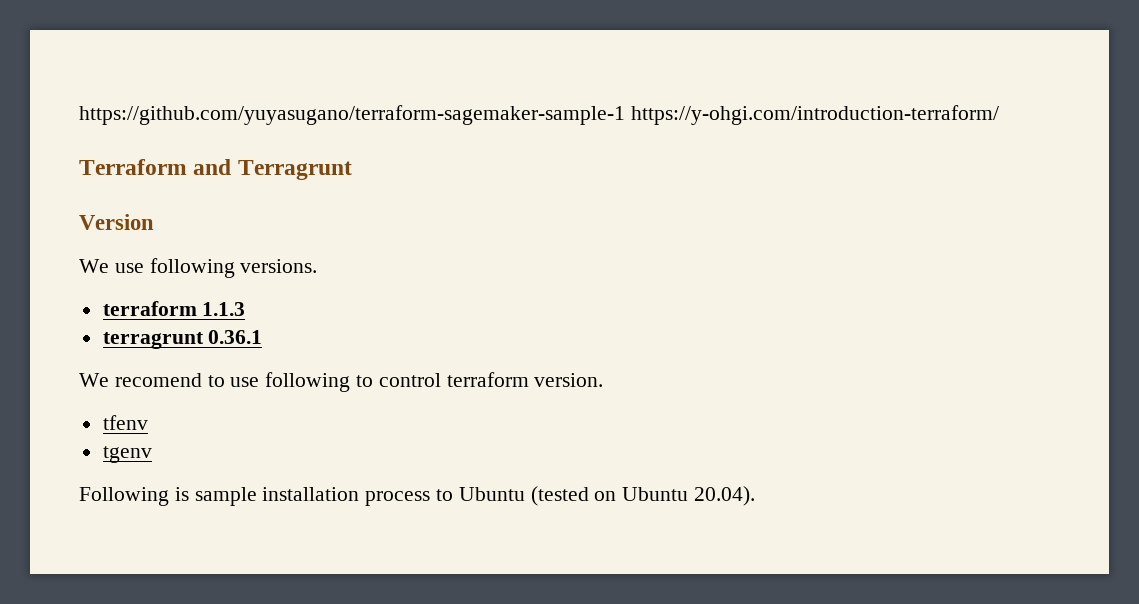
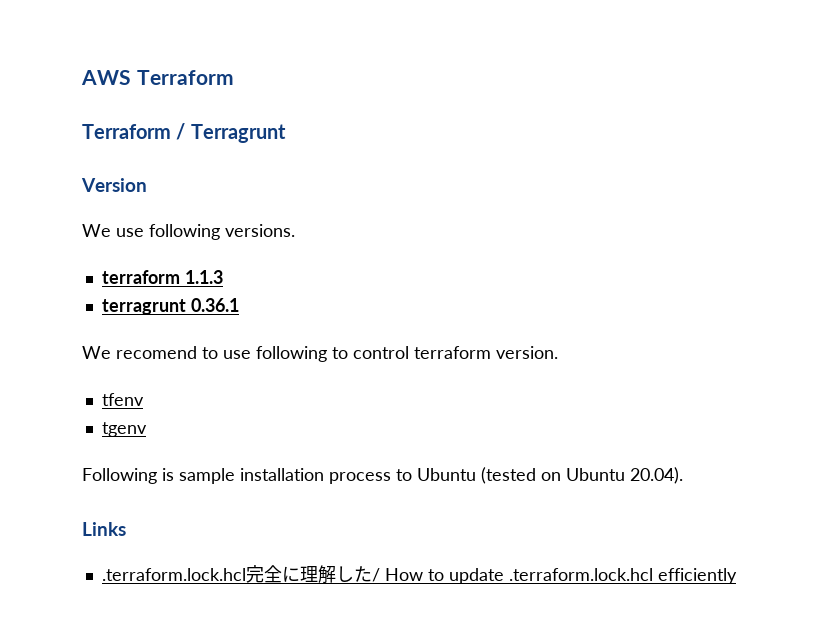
[79,105,999,125] [79,159,232,175] https://github.com/yuyasugano/terraform-sagemaker-sample-1 https://y-ohgi.com/introduction-terraform/ // Terraform and -> [81,70,234,85] [82,123,186,140] AWS Terraform // Terraform /
(756, 496) none -> [82,522,126,536] [101,565,737,584] // Links // .terraform.lock.hcl完全に理解した/ How to update .terraform.lock.hcl efficiently

